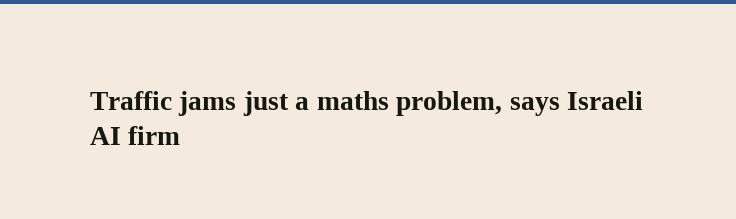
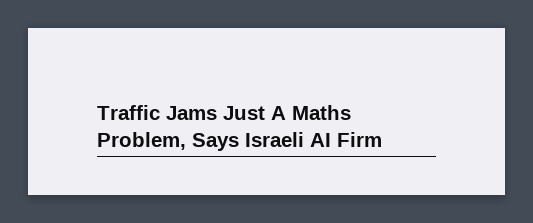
[178,91,560,116] jams just a maths problem, says -> [166,105,351,120] [97,132,239,151] Jams Just A Maths Problem, Says
[128,126,181,145] firm -> [337,132,382,147] Firm

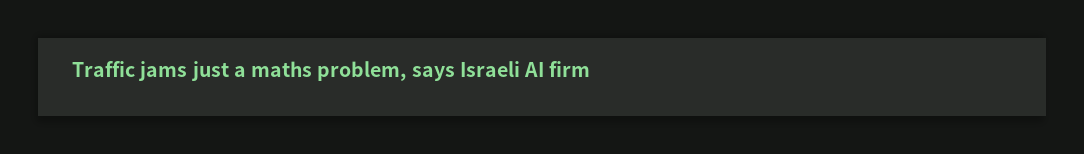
[166,105,351,120] [97,132,239,151] Jams Just A Maths Problem, Says -> [138,61,455,81] jams just a maths problem, says
[337,132,382,147] Firm -> [549,61,591,77] firm

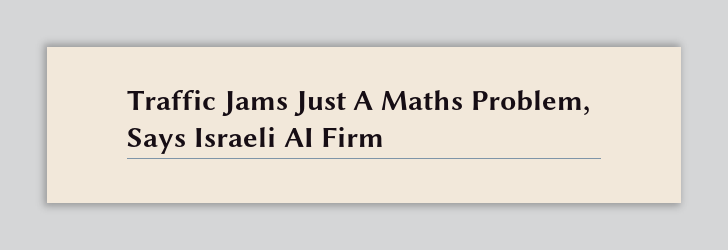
[138,61,455,81] jams just a maths problem, says -> [221,90,591,116] [127,128,186,154] Jams Just A Maths Problem, Says
[549,61,591,77] firm -> [321,127,385,147] Firm

